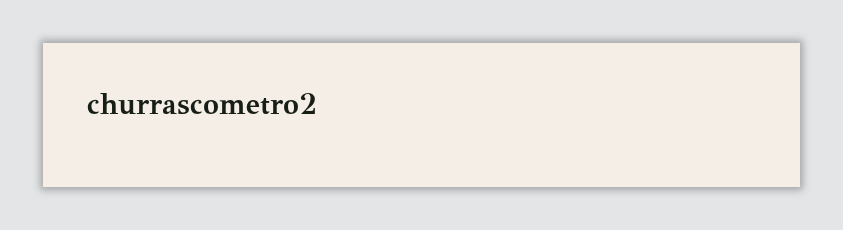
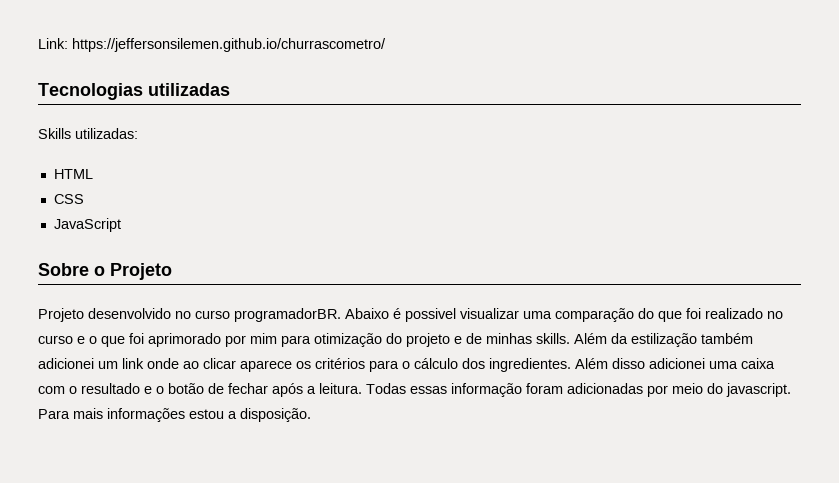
[87,93,317,115] churrascometro2 -> [38,38,386,52] [38,83,230,100] [38,128,138,139] [53,169,93,179] [53,194,84,204] [53,218,121,232] [38,263,172,280] [38,308,783,322] [38,333,753,347] [38,358,775,372] [38,383,791,397] [38,408,311,422] Link: https://jeffersonsilemen.github.io/churrascometro/ // Tecnologias utilizadas // Skills utilizadas: // HTML // CSS // JavaScript // Sobre o Projeto // Projeto desenvolvido no curso programadorBR. Abaixo é possivel visualizar uma comparação do que foi realizado no curso e o que foi aprimorado por mim para otimização do projeto e de minhas skills. Além da estilização também adicionei um link onde ao clicar aparece os critérios para o cálculo dos ingredientes. Além disso adicionei uma caixa com o resultado e o botão de fechar após a leitura. Todas essas informação foram adicionadas por meio do javascript. Para mais informações estou a disposição.

